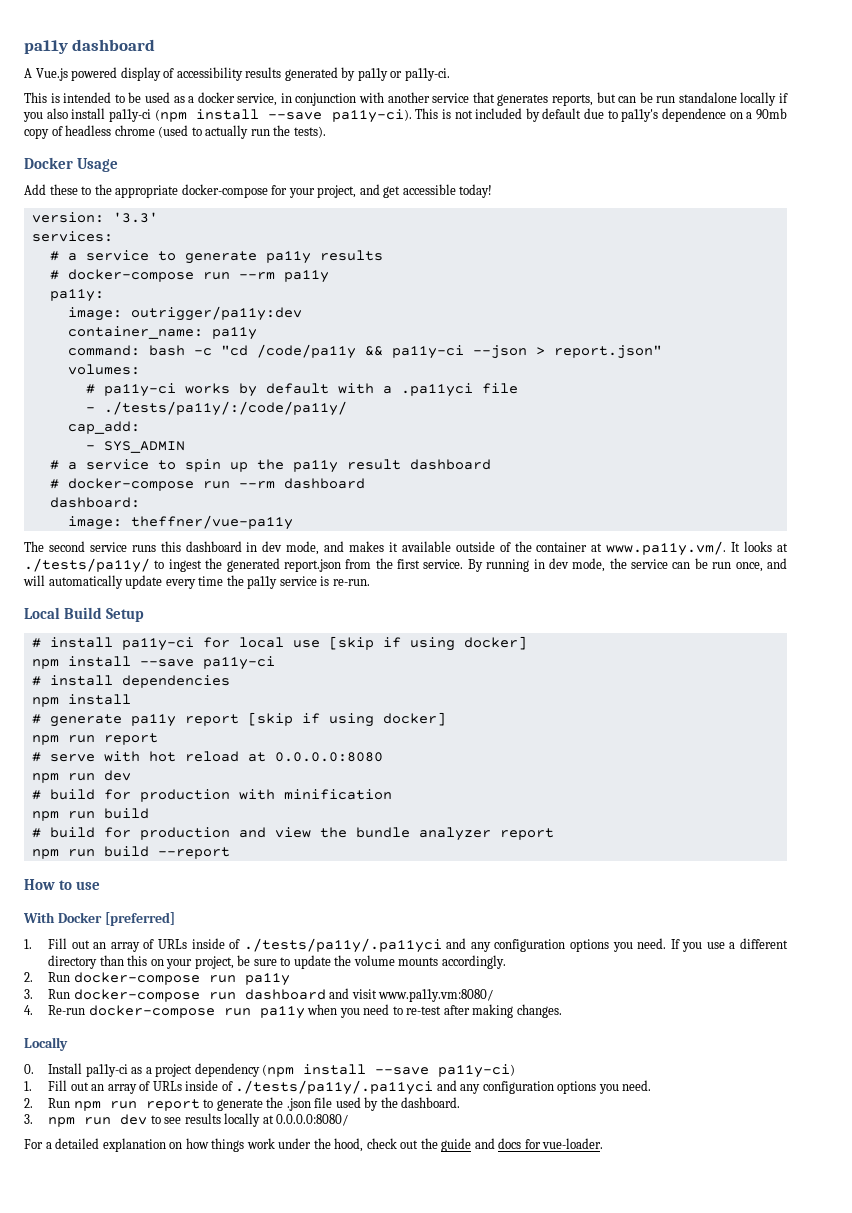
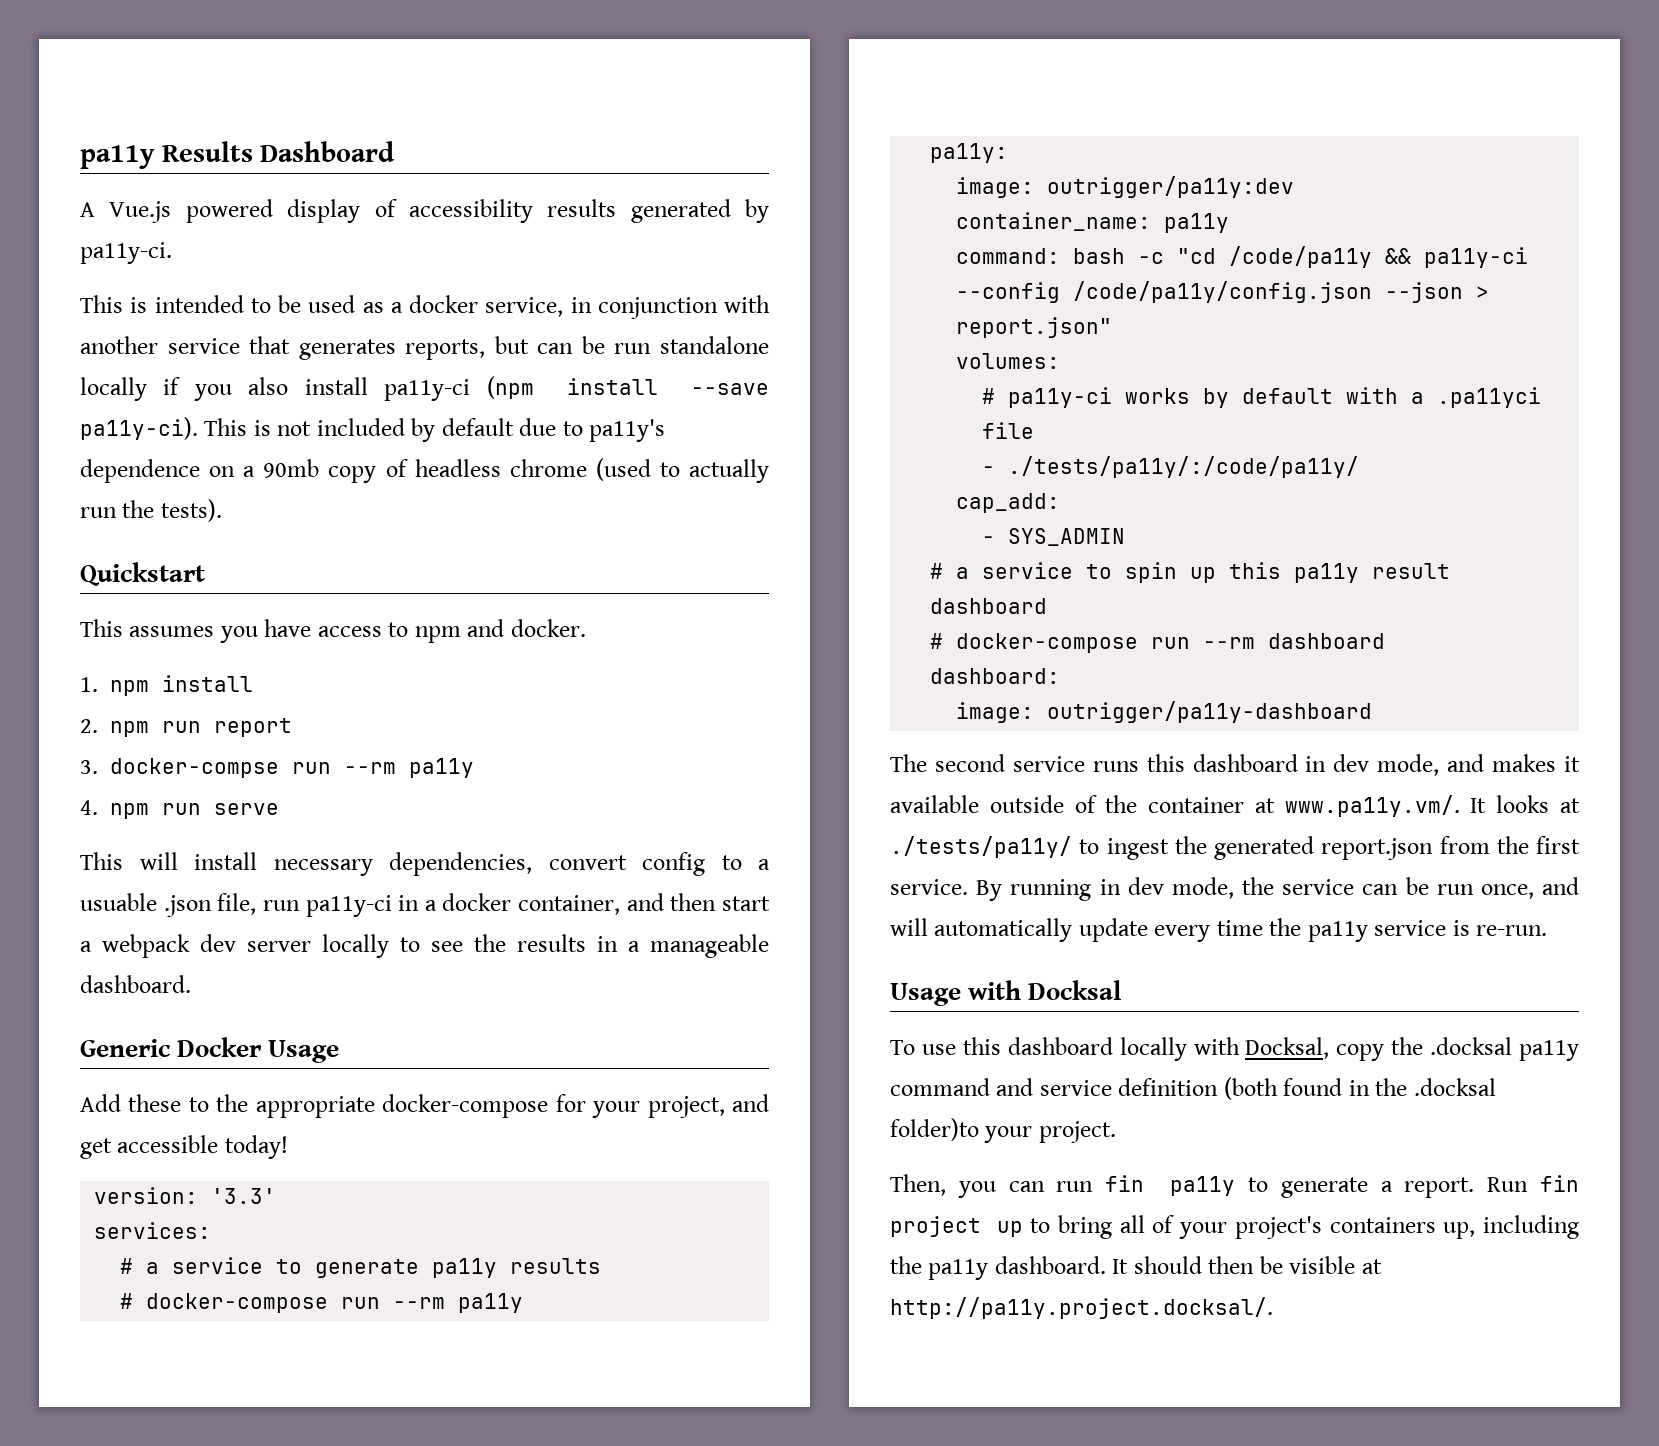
[24,39,156,54] pa11y dashboard -> [80,141,396,169] pa11y Results Dashboard
[357,68,403,81] pa11y or -> (769, 211) none
(326, 132) none -> [80,562,205,586] [80,619,586,643] [80,675,253,696] [80,718,292,737] [80,758,474,778] [80,800,279,819] [80,852,770,876] [80,893,770,917] [80,934,769,958] [80,975,191,993] [80,1039,170,1057] Quickstart // This assumes you have access to npm and docker. // 1. npm install // 2. npm run report // 3. docker-compse run --rm pa11y // 4. npm run serve // This will install necessary dependencies, convert config to a usuable .json file, run pa11y-ci in a docker container, and then start a webpack dev server locally to see the results in a manageable dashboard. // Generic
(464, 352) none -> [956,281,1373,303] --config /code/pa11y/config.json
[256,459,284,470] the -> [1229,562,1282,579] this
[130,515,293,530] theffner/vue-pa11y -> [1047,701,1373,723] outrigger/pa11y-dashboard
[24,607,145,622] [31,636,527,651] [31,656,275,670] [31,675,230,688] [31,694,131,707] [31,712,446,727] [31,733,158,745] [31,751,383,762] [31,770,131,783] [31,789,392,802] [31,808,149,821] [31,827,554,841] [31,846,230,859] [24,879,101,890] [23,912,175,926] [24,938,789,953] [48,955,506,969] [24,972,290,986] [24,988,494,1002] [24,1004,562,1019] [24,1037,68,1051] [24,1063,516,1078] [24,1080,652,1095] [24,1097,461,1111] [24,1113,349,1127] [24,1138,604,1152] Local Build Setup // # install pa11y-ci for local use [skip if using docker] // npm install --save pa11y-ci // # install dependencies // npm install // # generate pa11y report [skip if using docker] // npm run report // # serve with hot reload at 0.0.0.0:8080 // npm run dev // # build for production with minification // npm run build // # build for production and view the bundle analyzer report // npm run build --report // How to use // With Docker [preferred] // 1. Fill out an array of URLs inside of ./tests/pa11y/.pa11yci and any configuration options you need. If you use a different directory than this on your project, be sure to update the volume mounts accordingly. // 2. Run docker-compose run pa11y // 3. Run docker-compose run dashboard and visit www.pa11y.vm:8080/ // 4. Re-run docker-compose run pa11y when you need to re-test after making changes. // Locally // 0. Install pa11y-ci as a project dependency (npm install --save pa11y-ci) // 1. Fill out an array of URLs inside of ./tests/pa11y/.pa11yci and any configuration options you need. // 2. Run npm run report to generate the .json file used by the dashboard. // 3. npm run dev to see results locally at 0.0.0.0:8080/ // For a detailed explanation on how things work under the hood, check out the guide and docs for vue-loader. -> [890,980,1122,1006] [890,1037,1579,1061] [890,1077,1496,1100] [890,1118,1116,1143] [890,1174,1579,1198] [890,1215,1579,1239] [890,1256,1382,1280] [890,1297,1273,1319] Usage with Docksal // To use this dashboard locally with Docksal, copy the .docksal pa11y command and service definition (both found in the .docksal folder)to your project. // Then, you can run fin pa11y to generate a report. Run fin project up to bring all of your project's containers up, including the pa11y dashboard. It should then be visible at http://pa11y.project.docksal/.

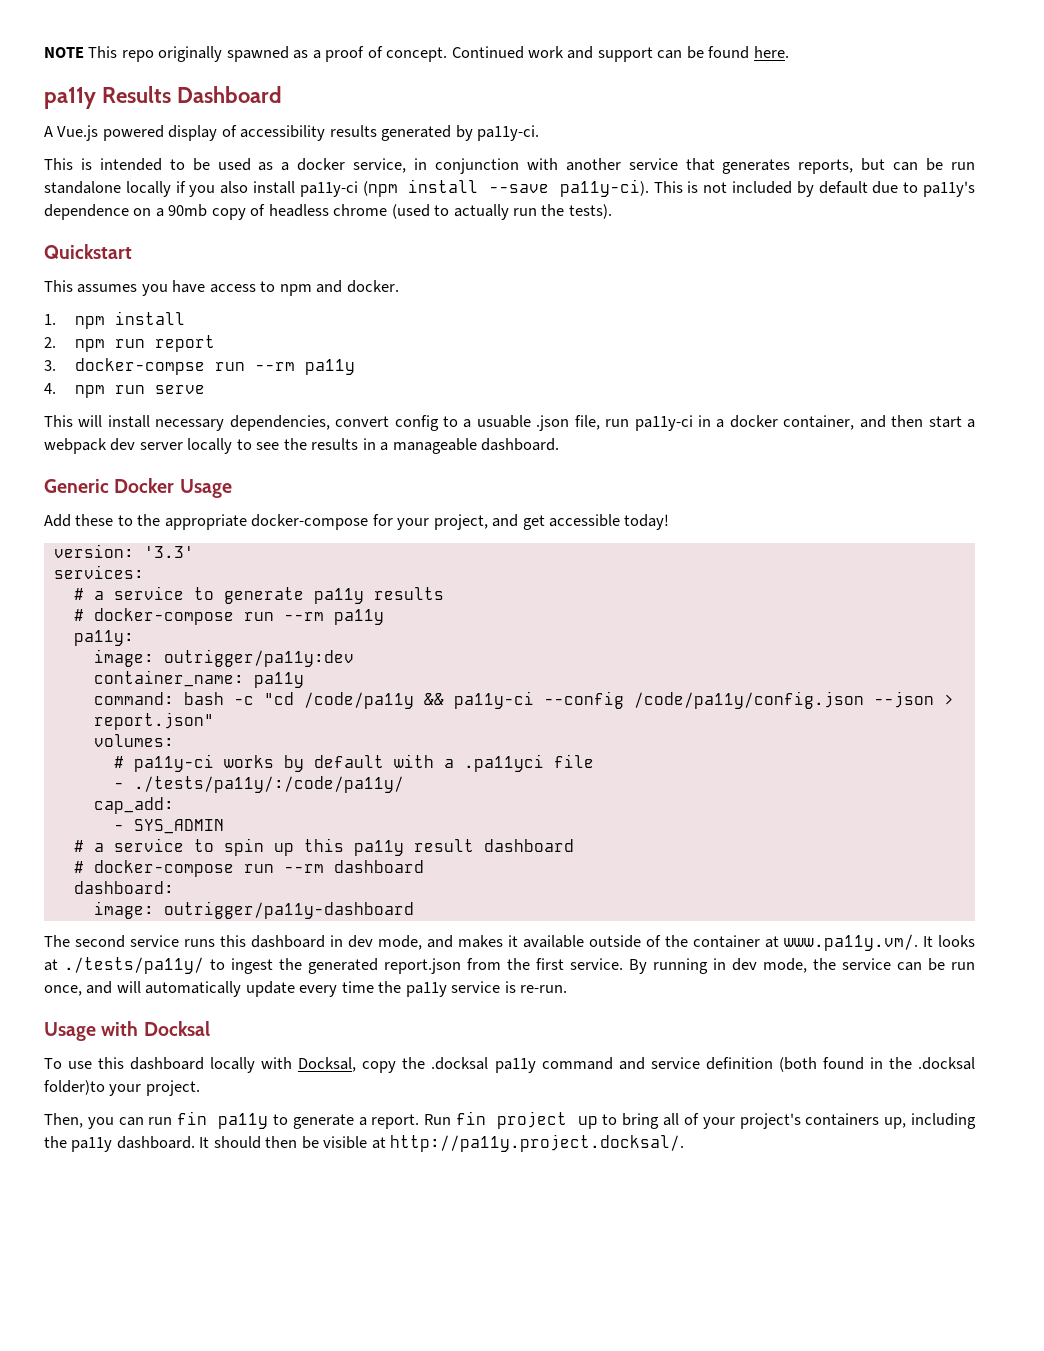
(80, 157) none -> [44,46,789,62] NOTE This repo originally spawned as a proof of concept. Continued work and support can be found here. //

